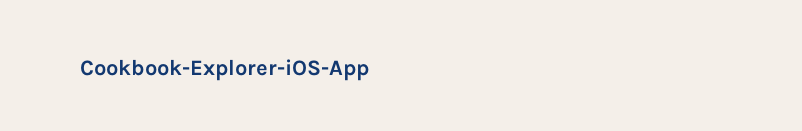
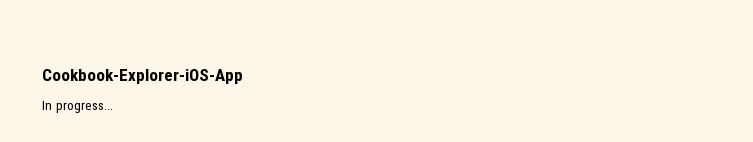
(369, 70) none -> [42,101,113,113] // In progress...

